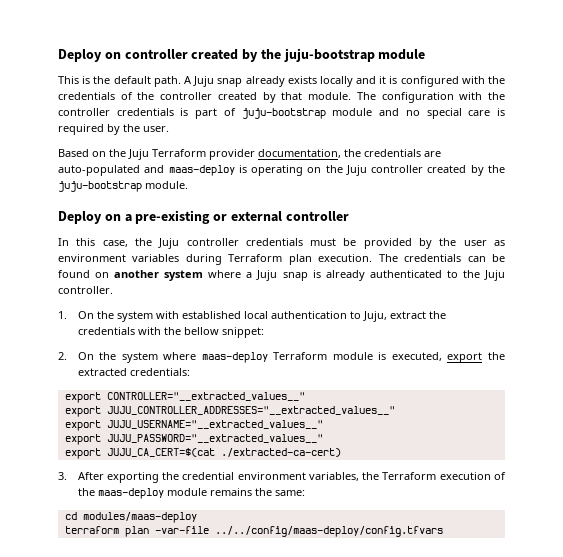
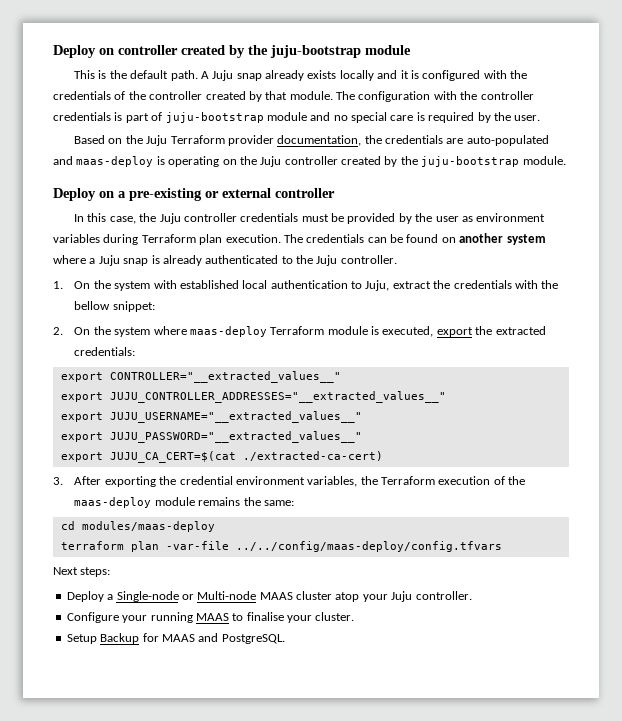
(443, 531) none -> [53,567,111,577] [66,591,472,602] [66,612,355,623] [66,633,285,644] // Next steps: // Deploy a Single-node or Multi-node MAAS cluster atop your Juju controller. // Configure your running MAAS to finalise your cluster. // Setup Backup for MAAS and PostgreSQL.

